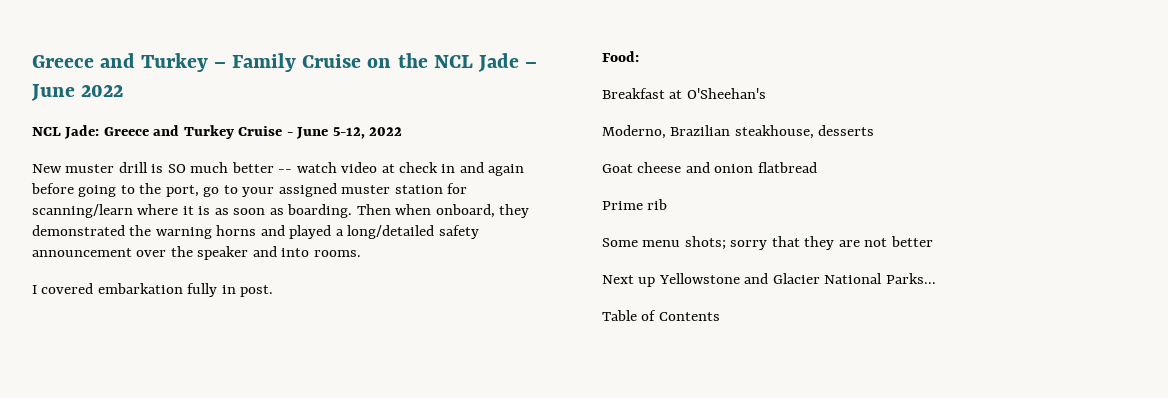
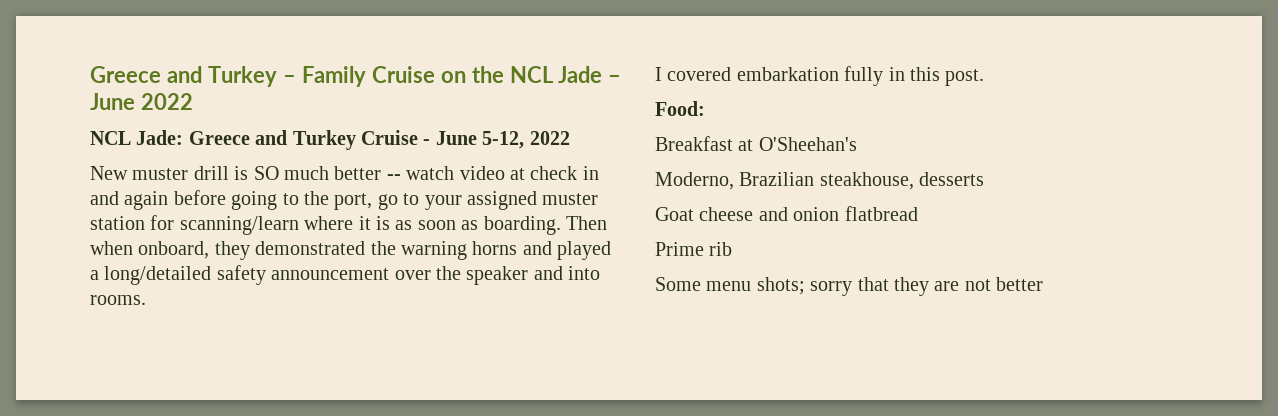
(236, 289) none -> [910,67,940,81] this
[602,273,936,287] [602,310,720,321] // Next up Yellowstone and Glacier National Parks... // Table of Contents -> (1044, 284) none

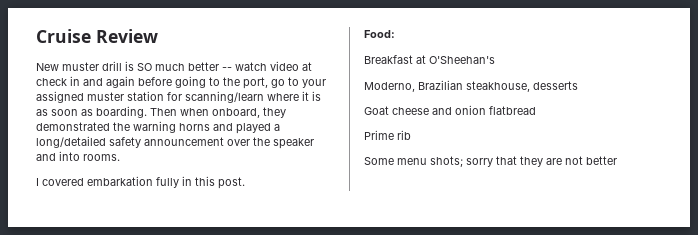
[90,66,622,87] [90,93,193,110] [90,130,570,150] Greece and Turkey – Family Cruise on the NCL Jade – June 2022 // NCL Jade: Greece and Turkey Cruise - June 5-12, 2022 -> [36,29,158,43] Cruise Review

